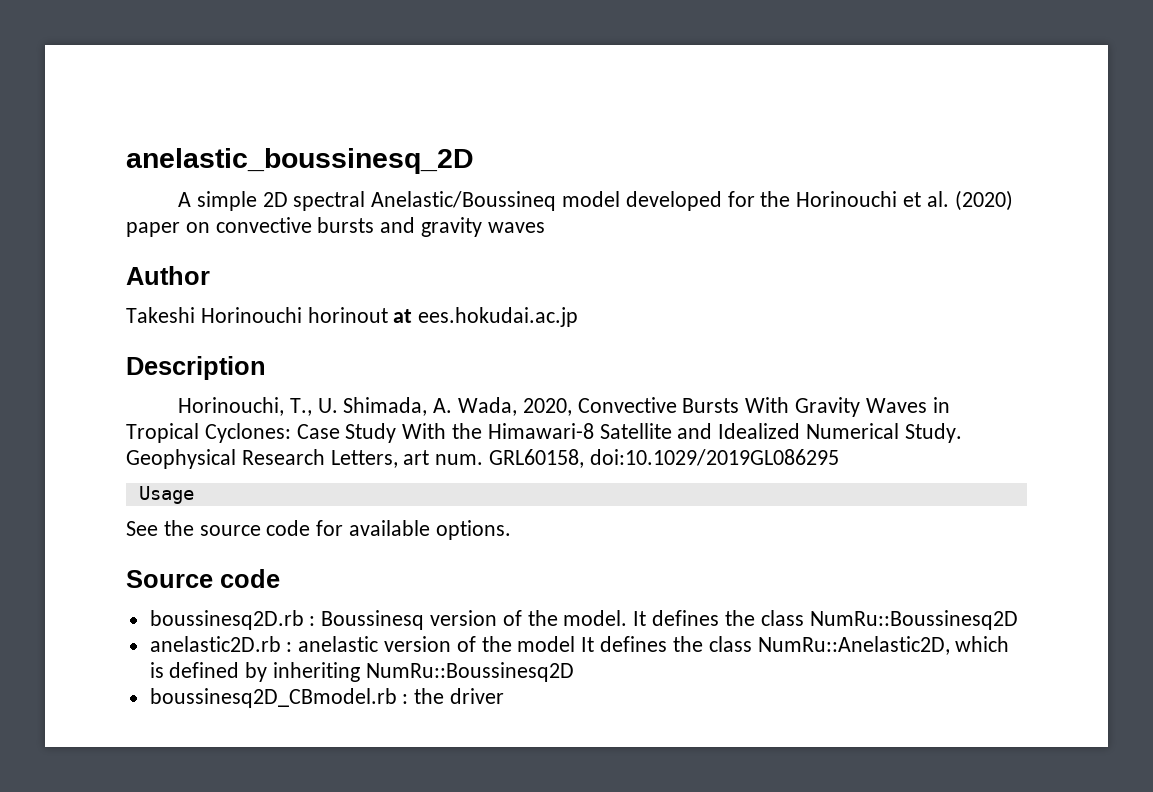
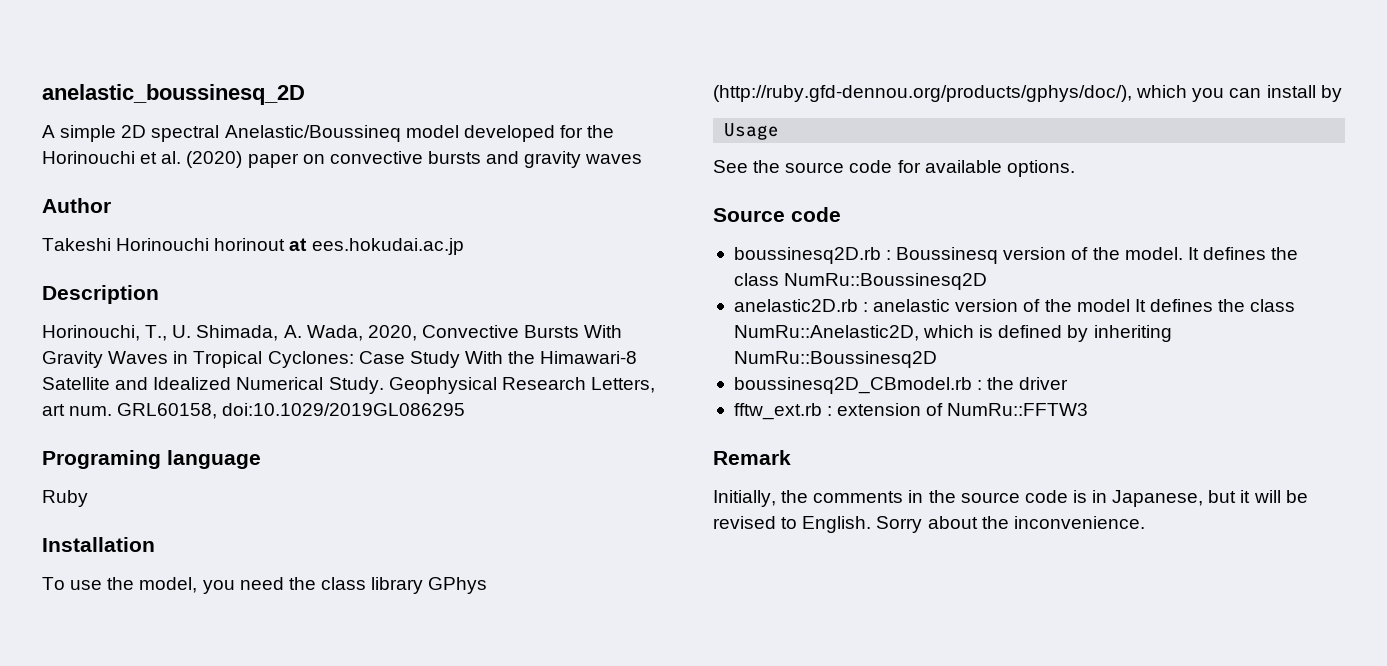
(839, 457) none -> [42,450,261,469] [42,490,88,507] [42,537,155,552] [42,577,488,594] [713,85,1342,102] // Programing language // Ruby // Installation // To use the model, you need the class library GPhys (http://ruby.gfd-dennou.org/products/gphys/doc/), which you can install by
(505, 696) none -> [733,403,1089,420] [713,450,791,465] [713,490,1308,507] [713,516,1145,533] // fftw_ext.rb : extension of NumRu::FFTW3 // Remark // Initially, the comments in the source code is in Japanese, but it will be revised to English. Sorry about the inconvenience.

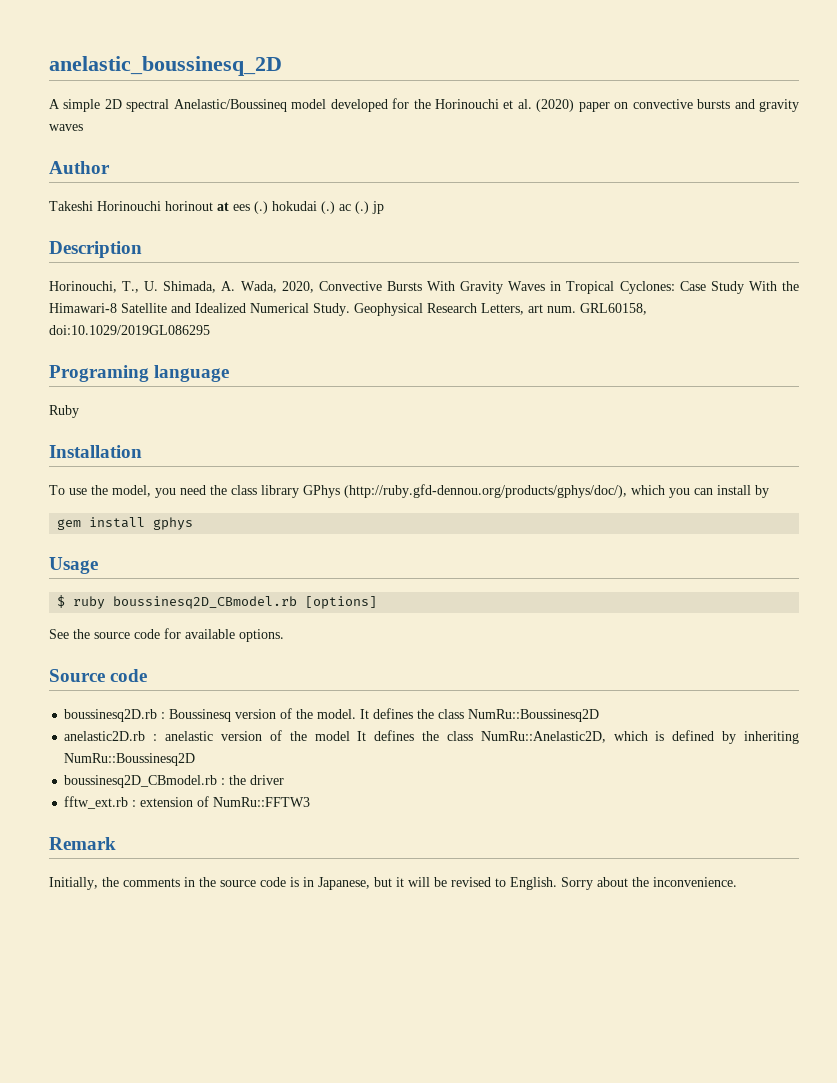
[311,238,464,255] ees.hokudai.ac.jp -> [233,201,384,214] ees (.) hokudai (.) ac (.) jp
[724,123,780,140] Usage -> [57,517,194,530] [49,557,98,574] [57,595,378,609] gem install gphys // Usage // $ ruby boussinesq2D_CBmodel.rb [options]

